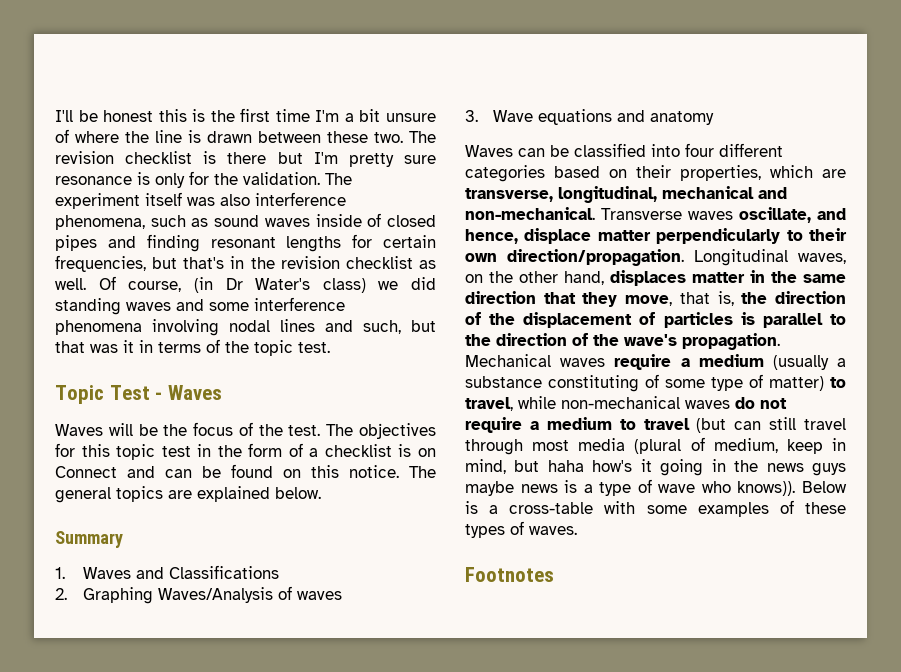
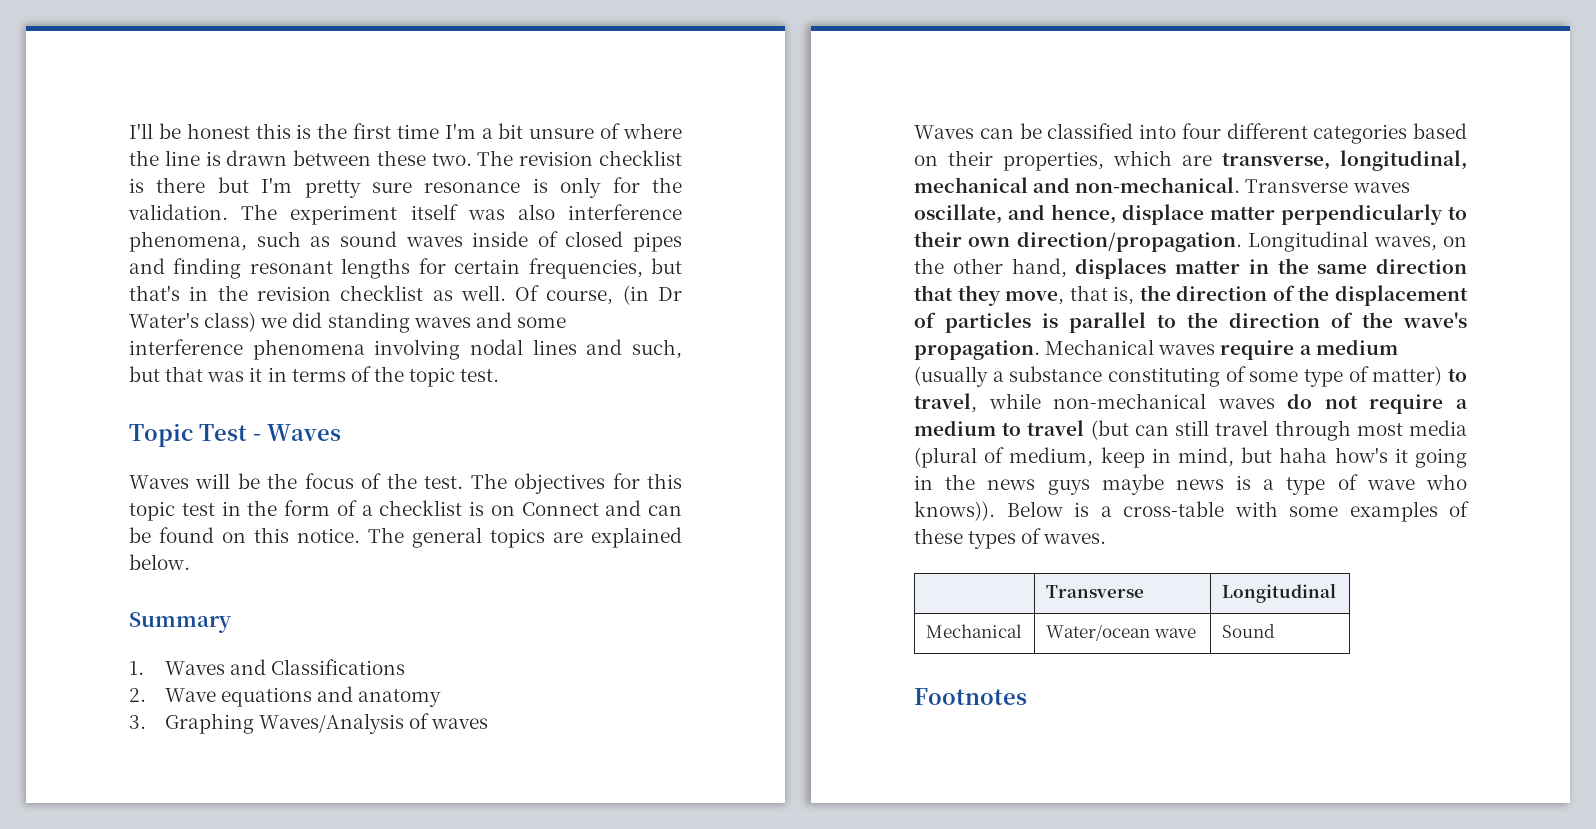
(67, 594) none -> [164,686,442,707] [129,715,146,729] Wave equations and anatomy // 3.
[465,109,714,125] // 3. Wave equations and anatomy -> (489, 723) none
(577, 530) none -> [1045,585,1144,598] [1221,583,1336,603] [925,624,1022,638] [1045,624,1196,641] [1221,624,1275,638] // | Transverse | Longitudinal // Mechanical | Water/ocean wave | Sound

